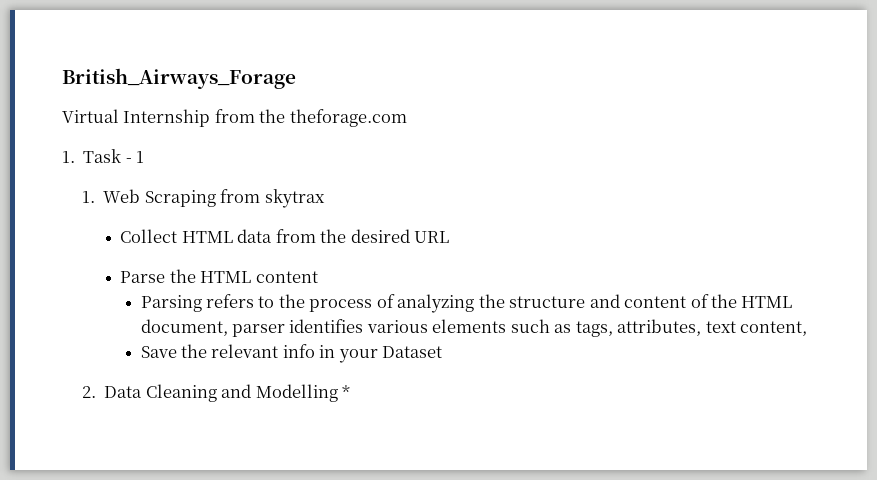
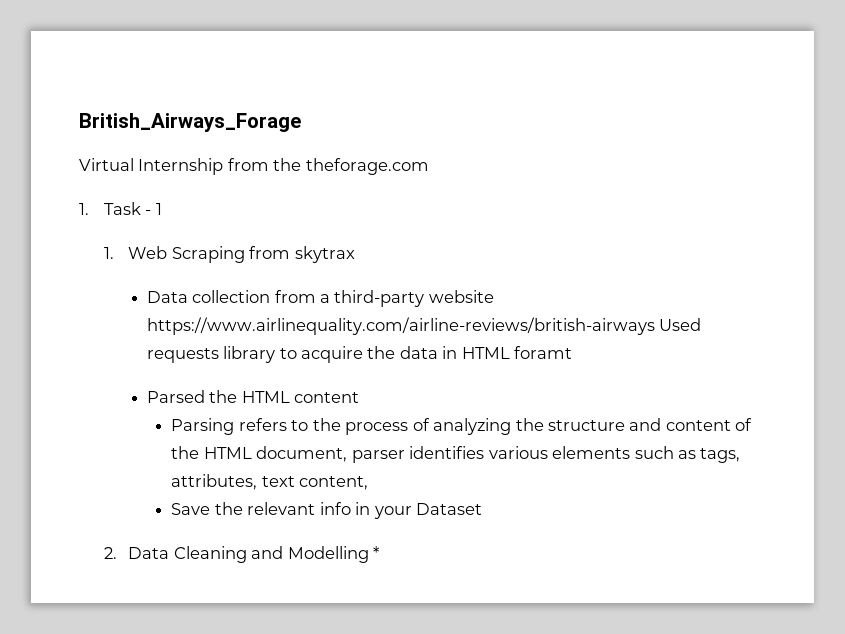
[120,229,450,243] [120,271,166,283] Collect HTML data from the desired URL // Parse -> [146,290,494,307] [146,317,702,335] [146,346,573,363] [146,390,205,403] Data collection from a third-party website https://www.airlinequality.com/airline-reviews/british-airways Used requests library to acquire the data in HTML foramt // Parsed

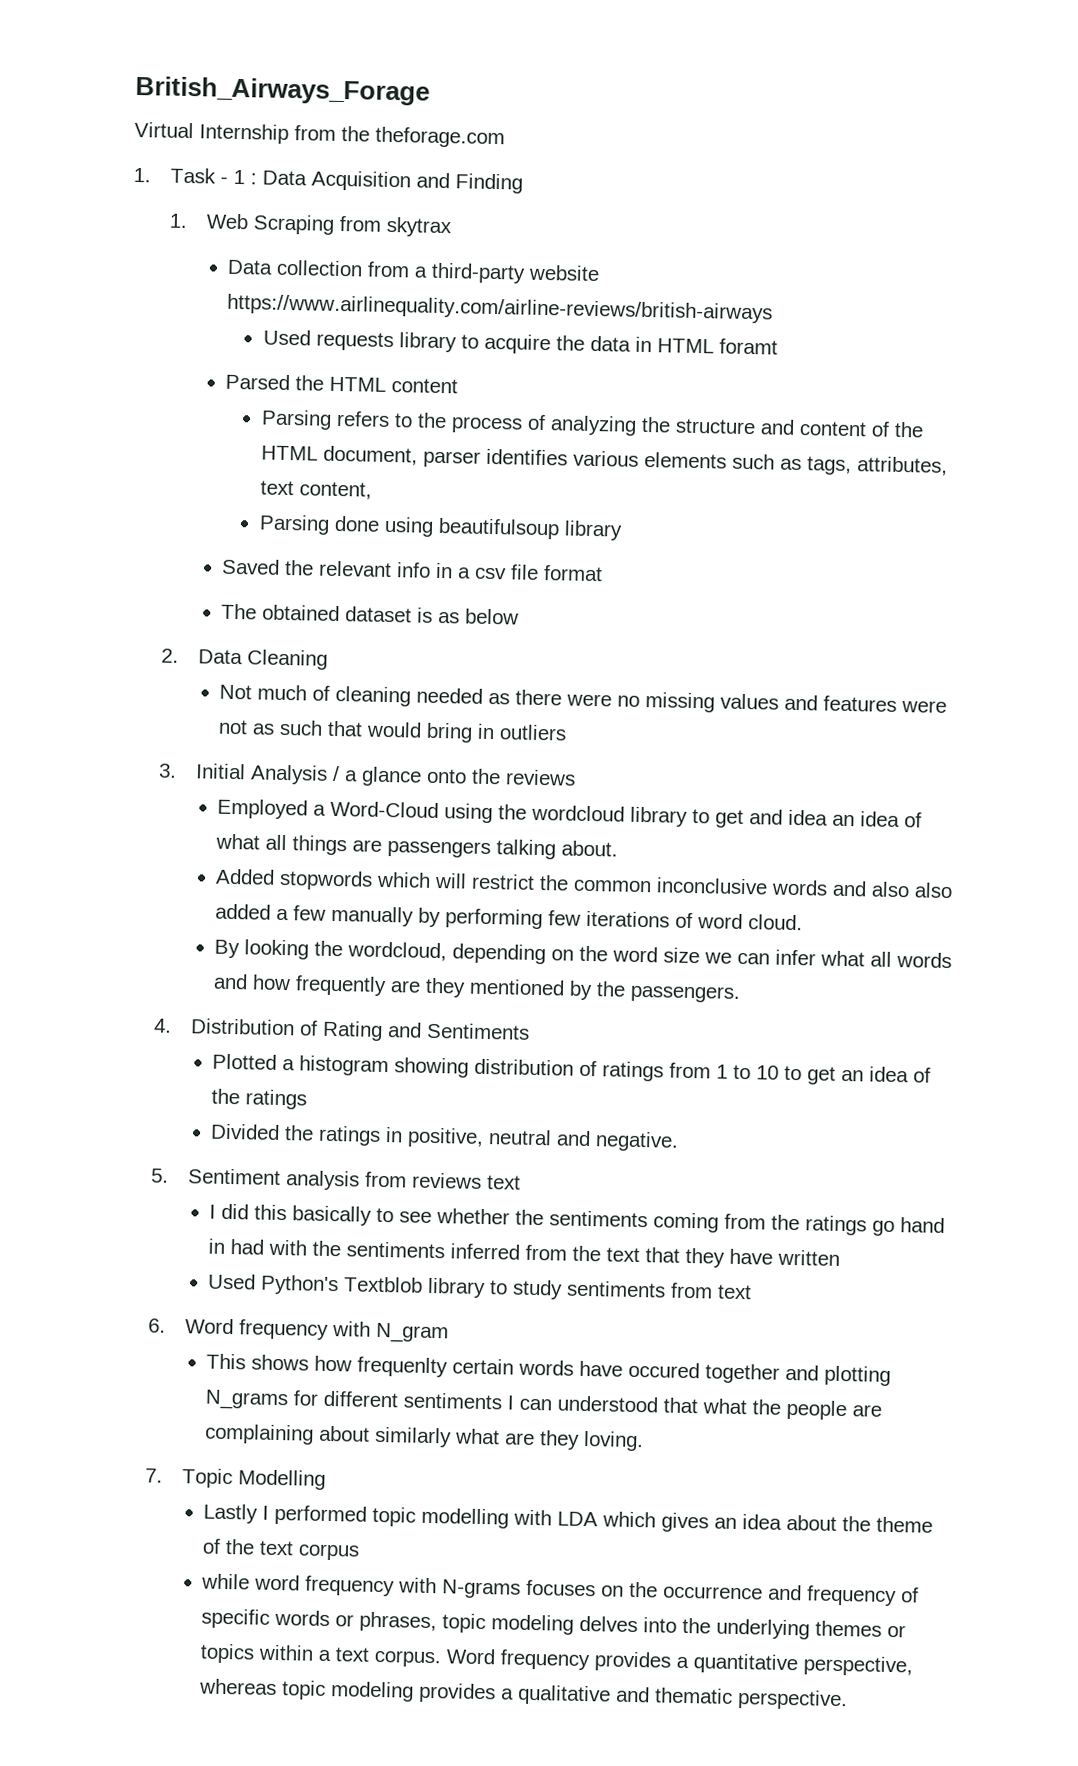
(162, 209) none -> [249,170,523,194] : Data Acquisition and Finding
(655, 326) none -> (774, 308) //
[171,502,483,519] [103,546,380,563] Save the relevant info in your Dataset // 2. Data Cleaning and Modelling * -> [258,514,623,541] [221,558,604,582] [221,603,520,625] [160,648,328,670] [219,684,948,713] [218,719,568,743] [157,763,576,787] [217,798,923,828] [215,833,619,860] [215,868,954,899] [215,903,804,931] [214,939,953,969] [213,973,742,1003] [153,1018,530,1041] [212,1053,932,1085] [211,1088,308,1110] [210,1123,680,1152] [150,1168,521,1191] [209,1203,946,1237] [208,1238,841,1268] [208,1273,753,1300] [147,1318,449,1344] [206,1353,892,1386] [205,1389,883,1421] [204,1423,645,1452] [144,1468,326,1490] [203,1503,934,1533] [202,1538,361,1561] [201,1573,920,1607] [201,1608,907,1640] [200,1643,914,1677] [199,1678,849,1711] Parsing done using beautifulsoup library // Saved the relevant info in a csv file format // The obtained dataset is as below // 2. Data Cleaning // Not much of cleaning needed as there were no missing values and features were not as such that would bring in outliers // 3. Initial Analysis / a glance onto the reviews // Employed a Word-Cloud using the wordcloud library to get and idea an idea of what all things are passengers talking about. // Added stopwords which will restrict the common inconclusive words and also also added a few manually by performing few iterations of word cloud. // By looking the wordcloud, depending on the word size we can infer what all words and how frequently are they mentioned by the passengers. // 4. Distribution of Rating and Sentiments // Plotted a histogram showing distribution of ratings from 1 to 10 to get an idea of the ratings // Divided the ratings in positive, neutral and negative. // 5. Sentiment analysis from reviews text // I did this basically to see whether the sentiments coming from the ratings go hand in had with the sentiments inferred from the text that they have written // Used Python's Textblob library to study sentiments from text // 6. Word frequency with N_gram // This shows how frequenlty certain words have occured together and plotting N_grams for different sentiments I can understood that what the people are complaining about similarly what are they loving. // 7. Topic Modelling // Lastly I performed topic modelling with LDA which gives an idea about the theme of the text corpus // while word frequency with N-grams focuses on the occurrence and frequency of specific words or phrases, topic modeling delves into the underlying themes or topics within a text corpus. Word frequency provides a quantitative perspective, whereas topic modeling provides a qualitative and thematic perspective.

